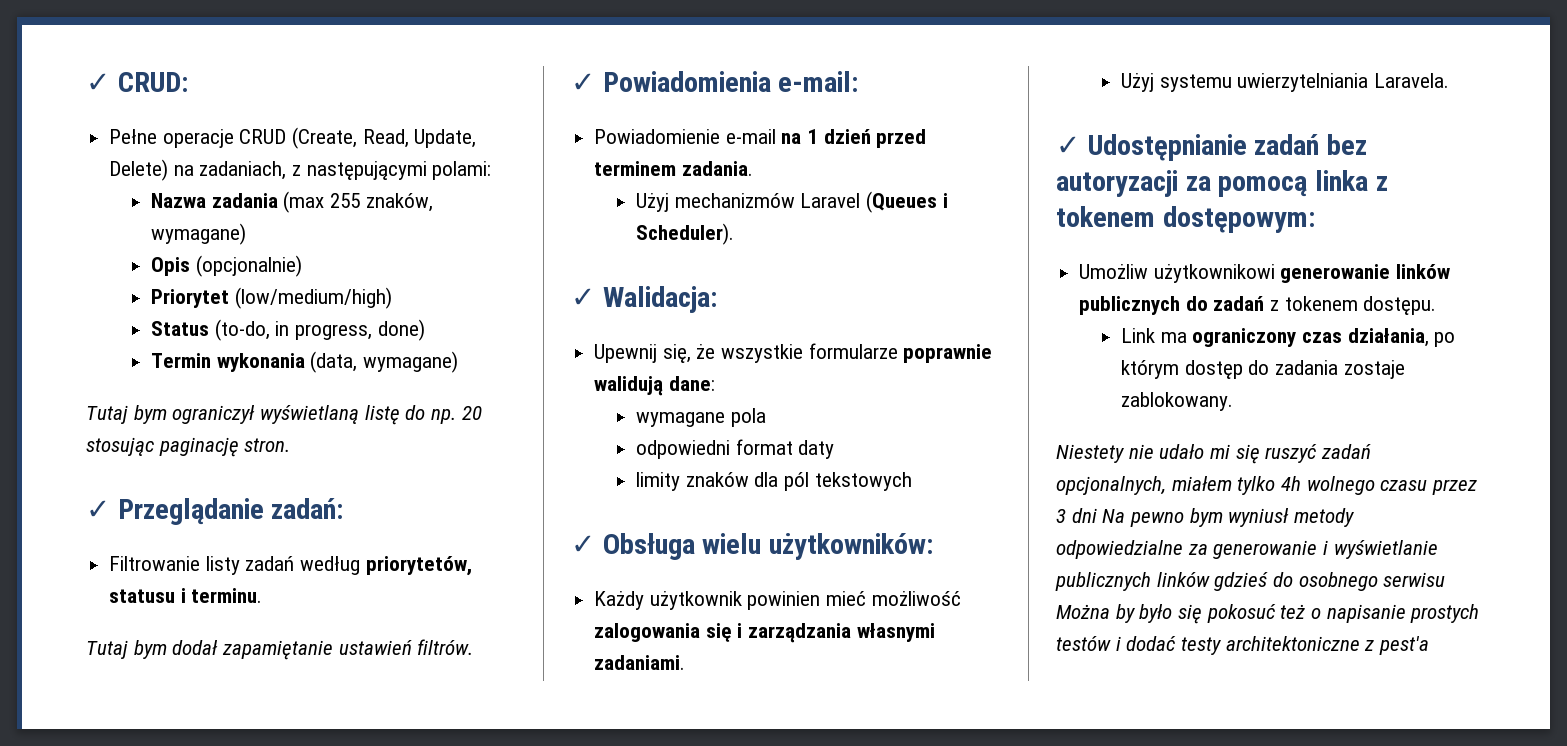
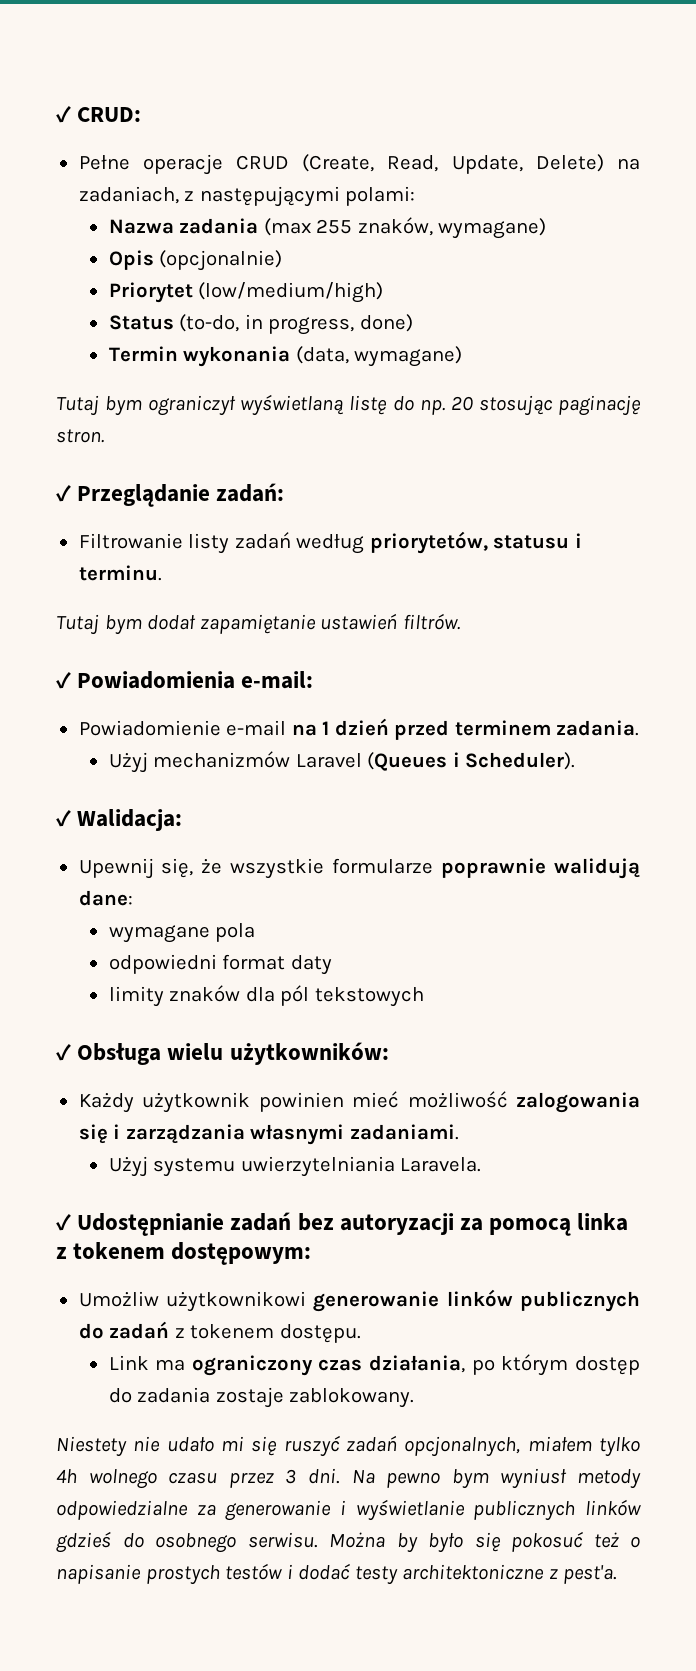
[1071,508,1097,523] dni -> [308,1468,340,1484] dni.
[1383,572,1446,587] serwisu -> [247,1532,318,1548] serwisu.
[1379,636,1430,655] pest'a -> [563,1565,618,1584] pest'a.

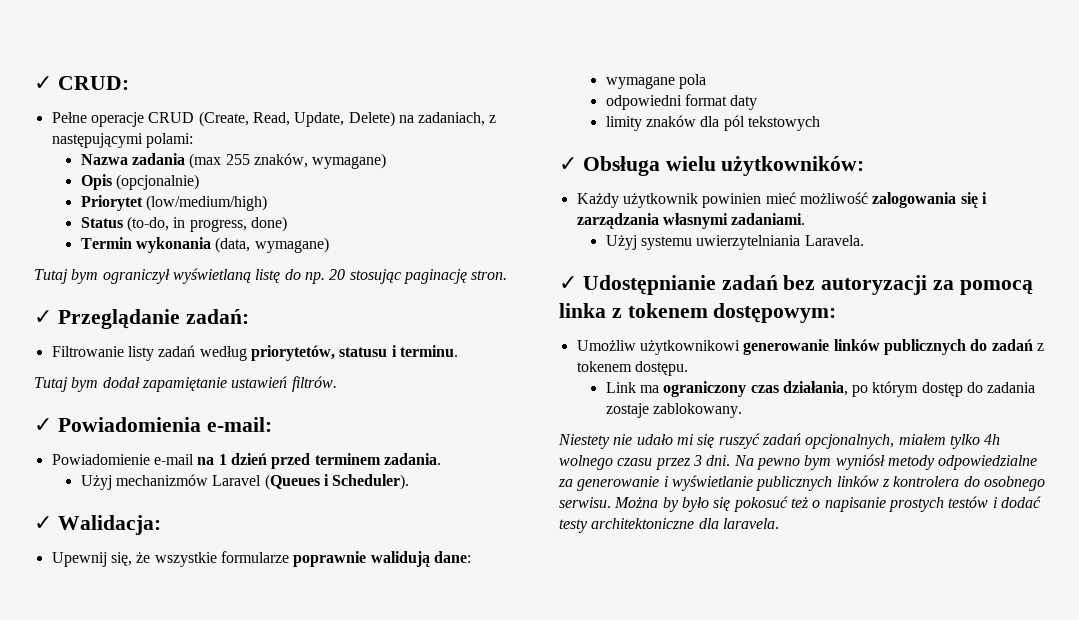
[500,1468,568,1489] wyniusł -> [835,454,885,470] wyniósł
[56,1531,111,1553] gdzieś -> [881,476,960,487] z kontrolera
[548,1565,618,1584] z pest'a. -> [698,518,779,529] dla laravela.

